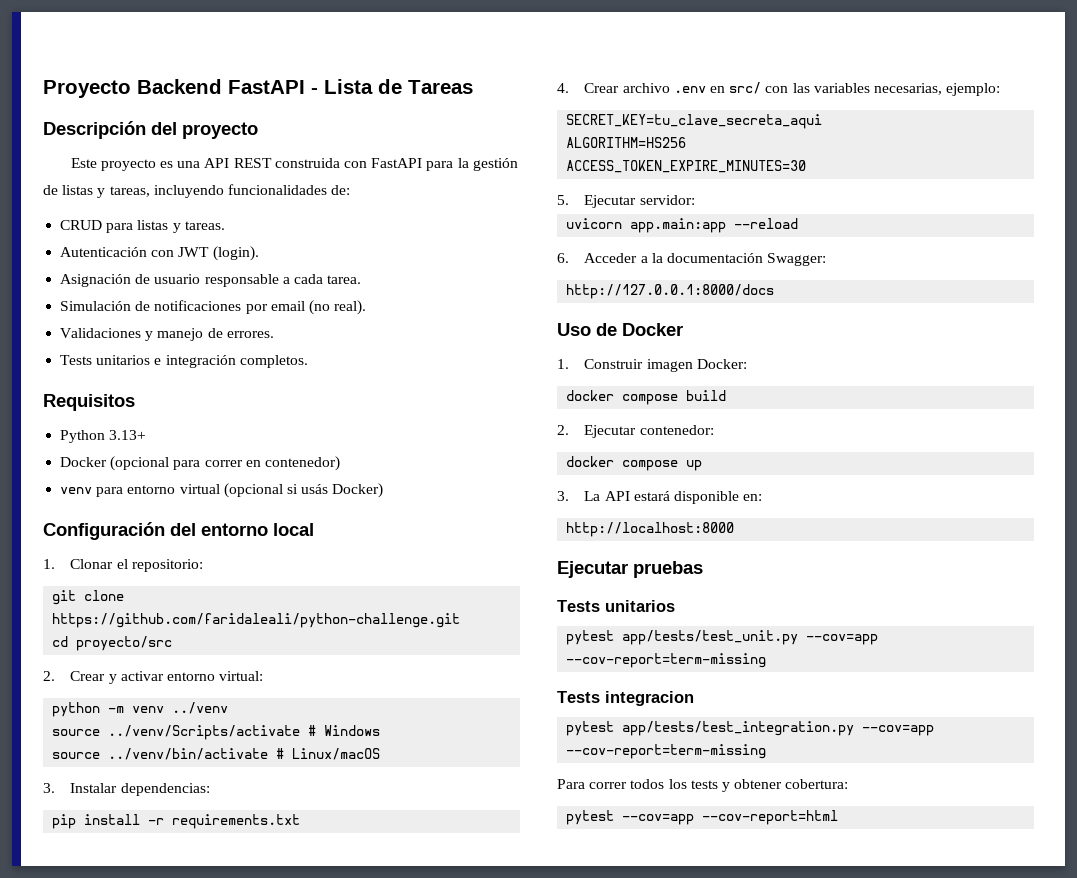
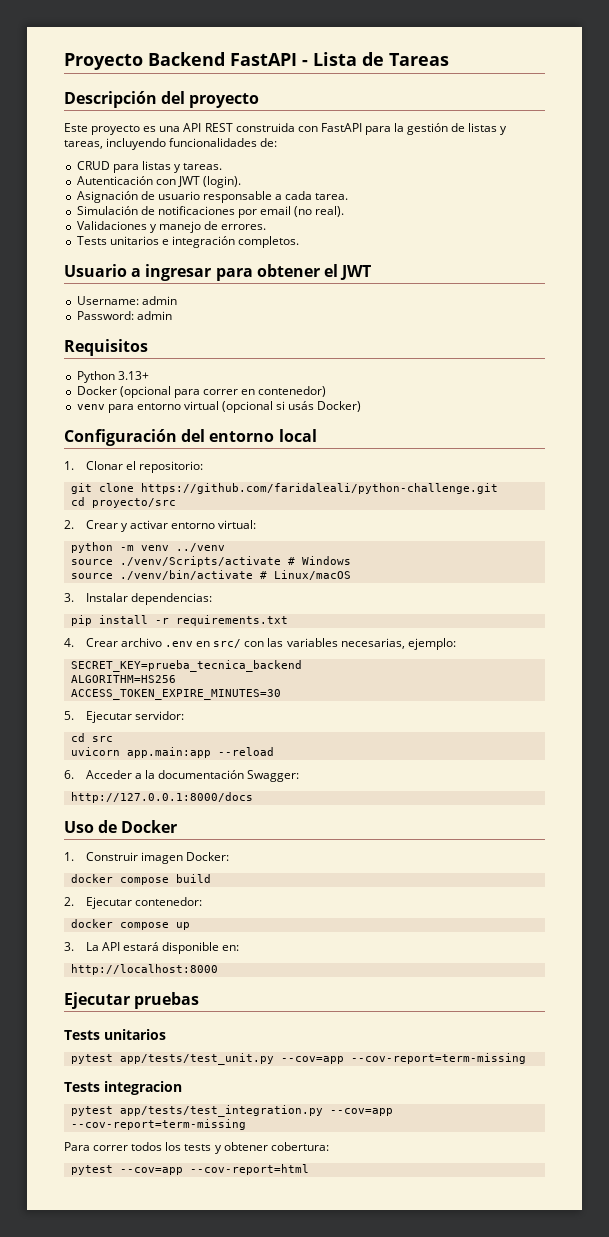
(308, 361) none -> [64,264,372,281] [76,296,177,305] [76,311,172,320] // Usuario a ingresar para obtener el JWT // Username: admin // Password: admin
[108,725,301,740] ../venv/Scripts/activate -> [119,556,281,567] ./venv/Scripts/activate
[108,748,269,760] ../venv/bin/activate -> [119,570,253,580] ./venv/bin/activate
[566,114,823,129] SECRET_KEY=tu_clave_secreta_aqui -> [70,660,302,672] SECRET_KEY=prueba_tecnica_backend
(695, 200) none -> [70,733,113,742] // cd src

